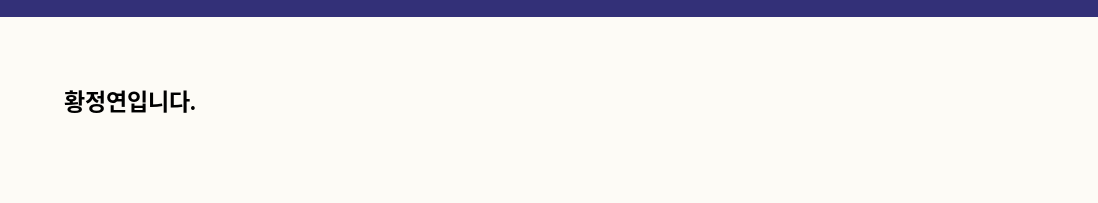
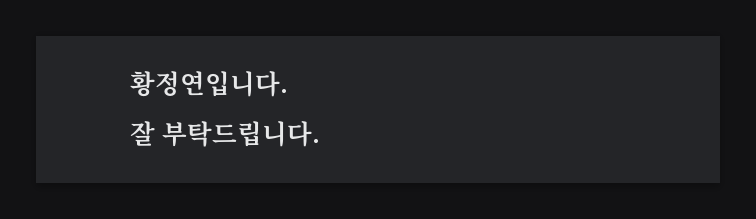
(196, 101) none -> [130,121,320,147] // 잘 부탁드립니다.

